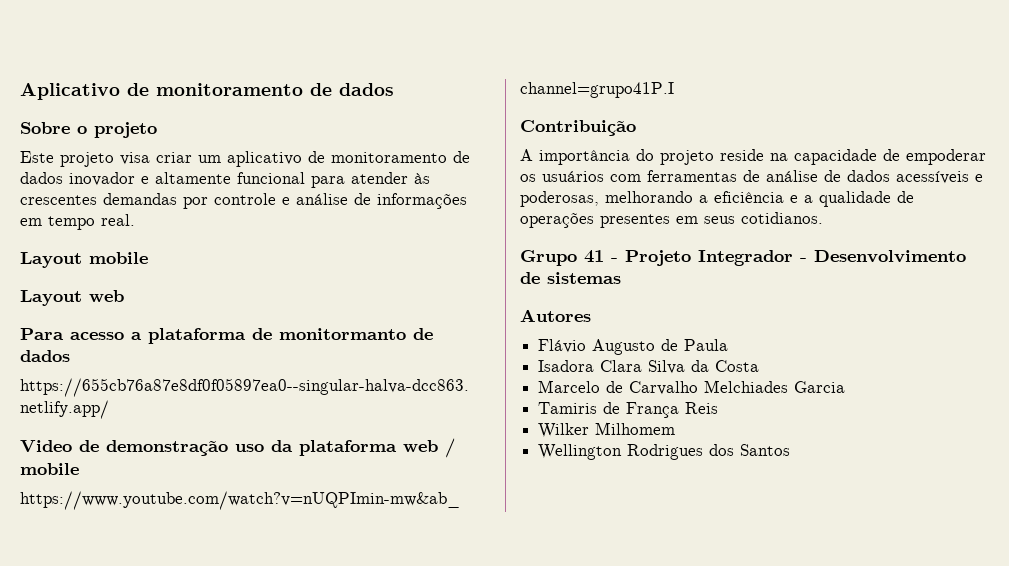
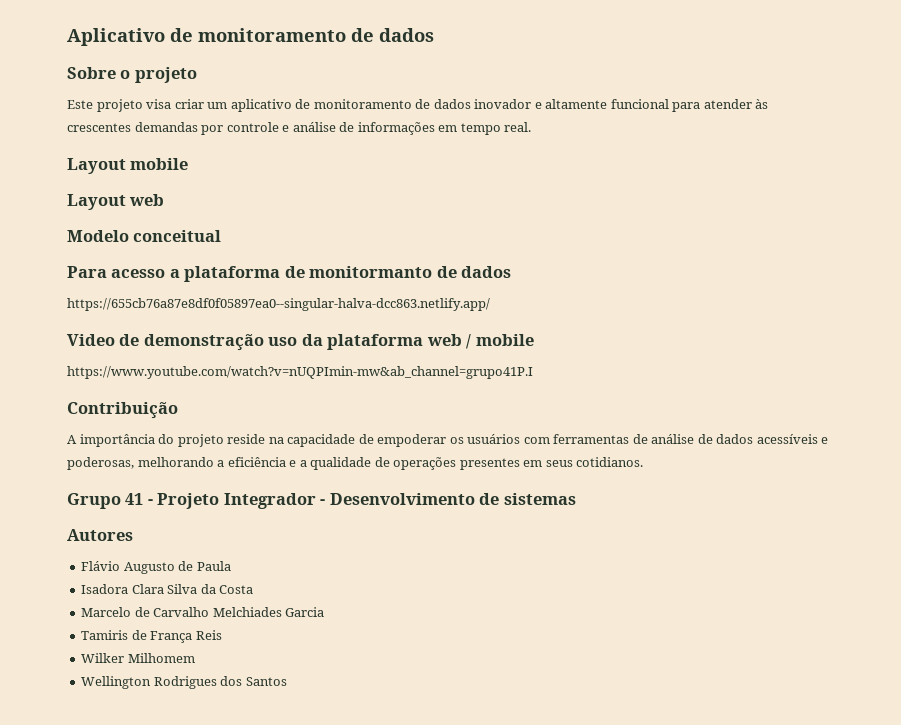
(124, 296) none -> [67,230,222,242] // Modelo conceitual

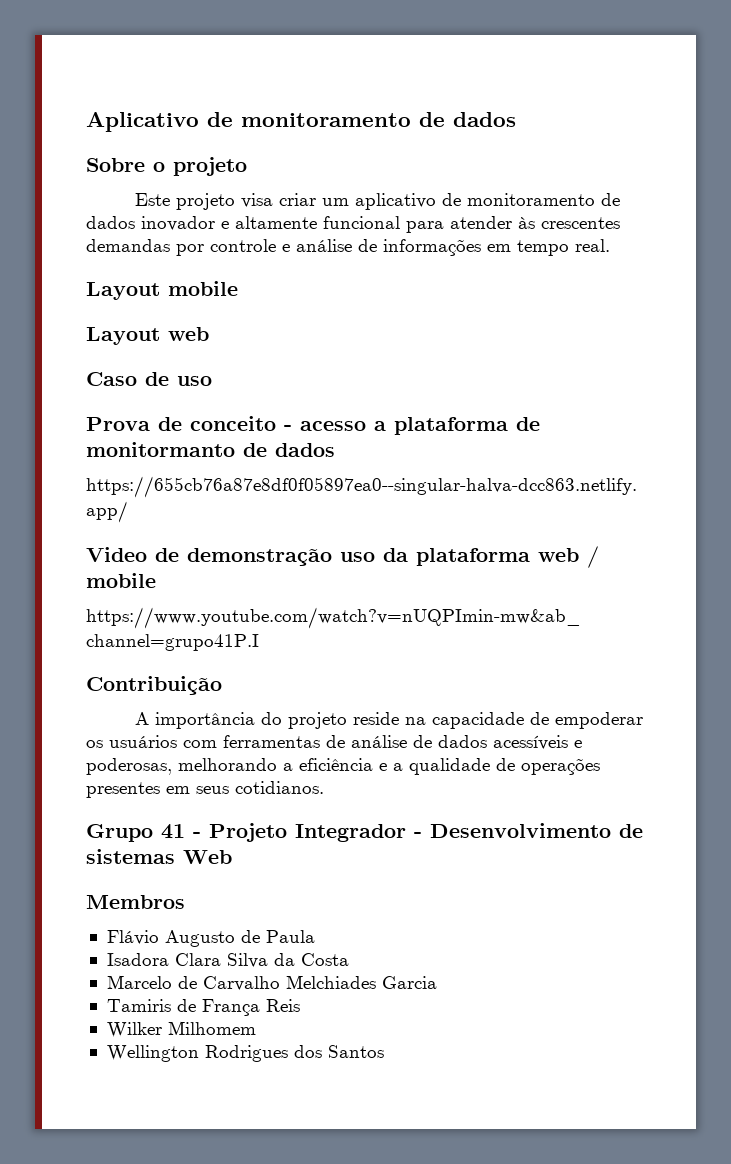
[67,230,222,242] [67,266,107,278] Modelo conceitual // Para -> [86,372,212,386] [86,416,292,431] Caso de uso // Prova de conceito -
[67,529,133,541] // Autores -> [183,850,232,864] [86,895,185,909] Web // Membros

